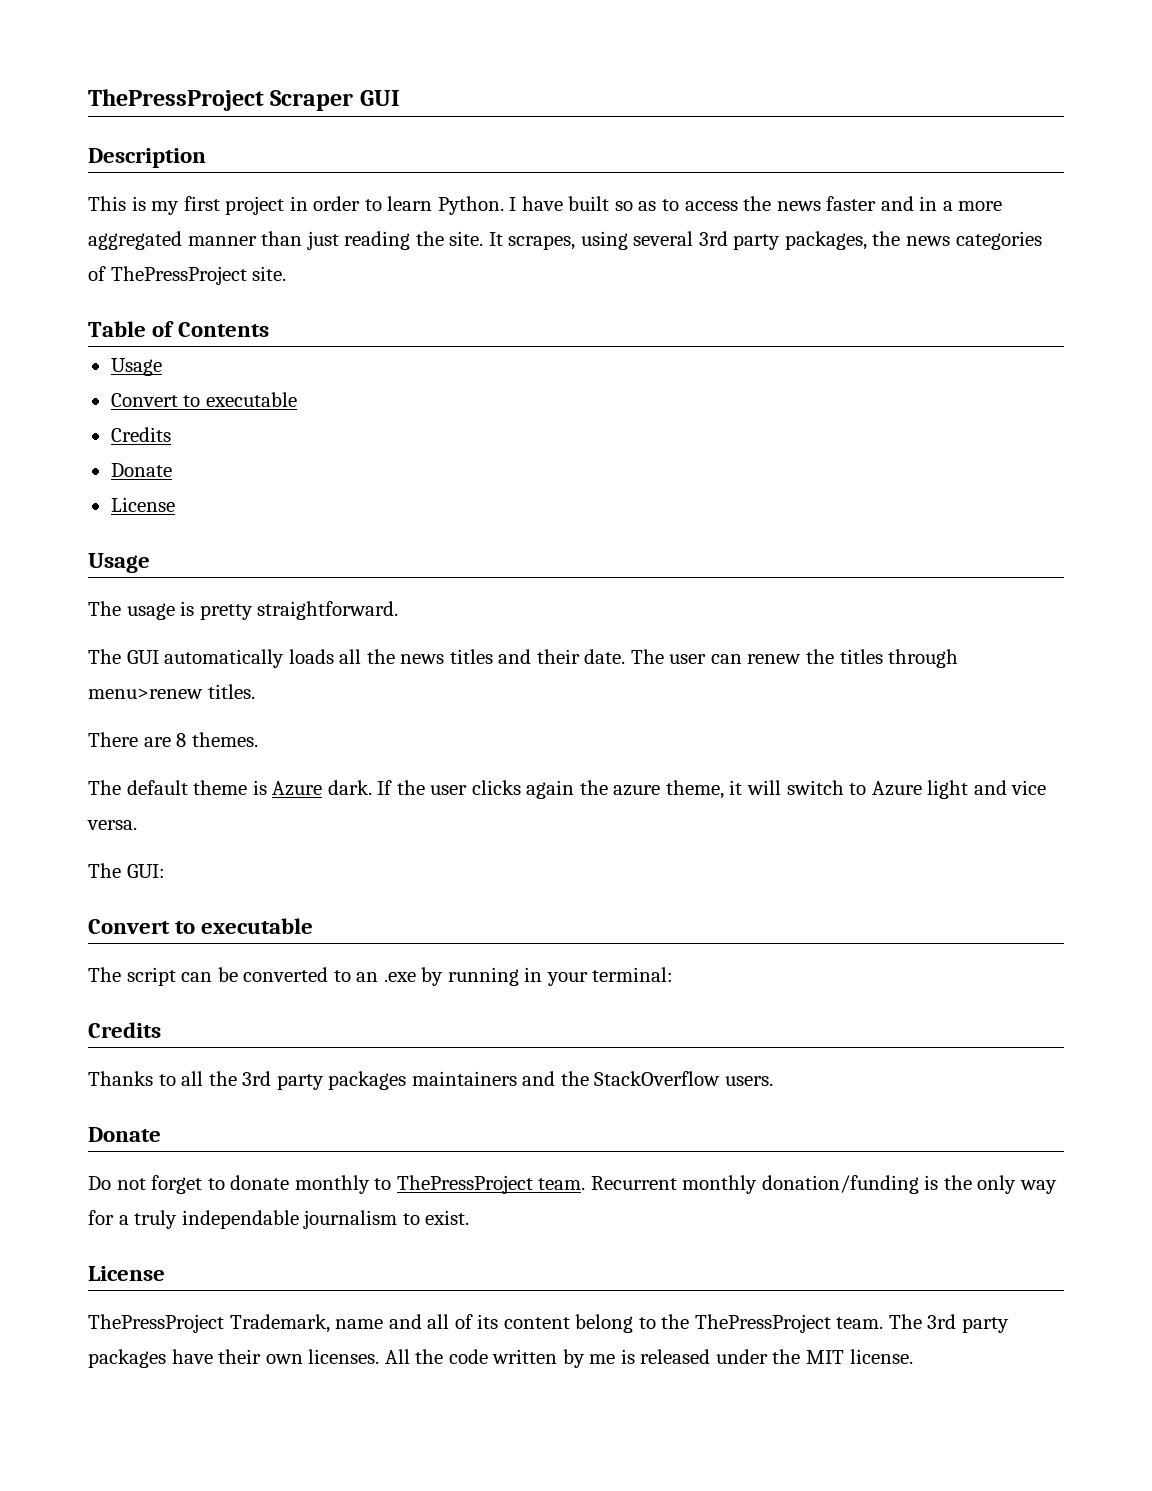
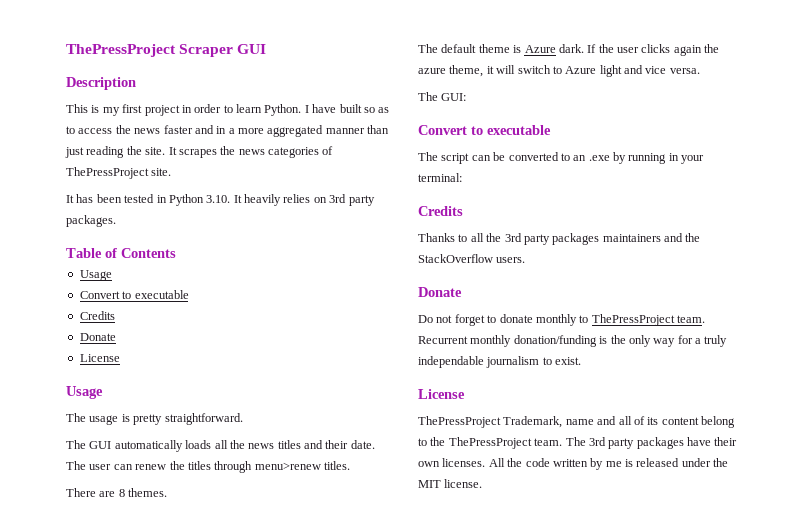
[508,231,867,250] scrapes, using several 3rd party packages, -> [178,149,217,158] scrapes
(287, 273) none -> [66,194,375,206] [66,215,116,227] // It has been tested in Python 3.10. It heavily relies on 3rd party packages.

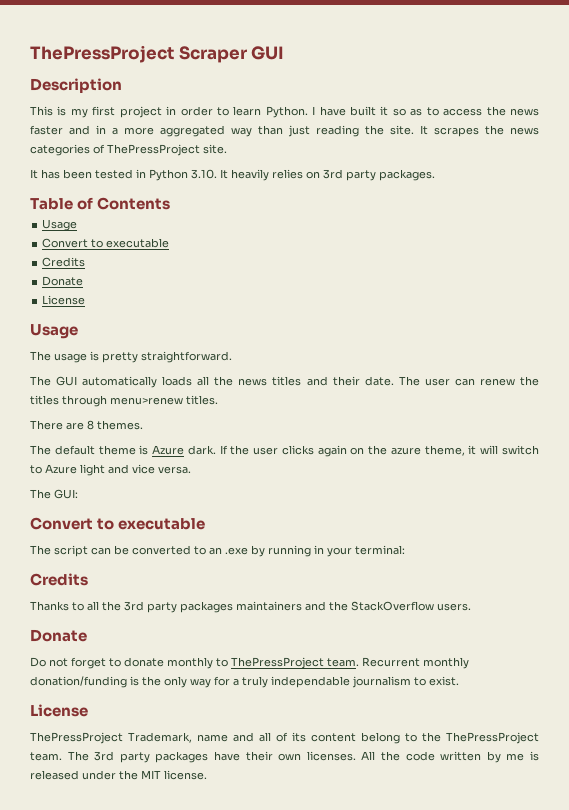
(362, 108) none -> [380,106,389,116] it
[325,128,365,134] manner -> [231,128,252,137] way
(702, 50) none -> [350,447,365,455] on

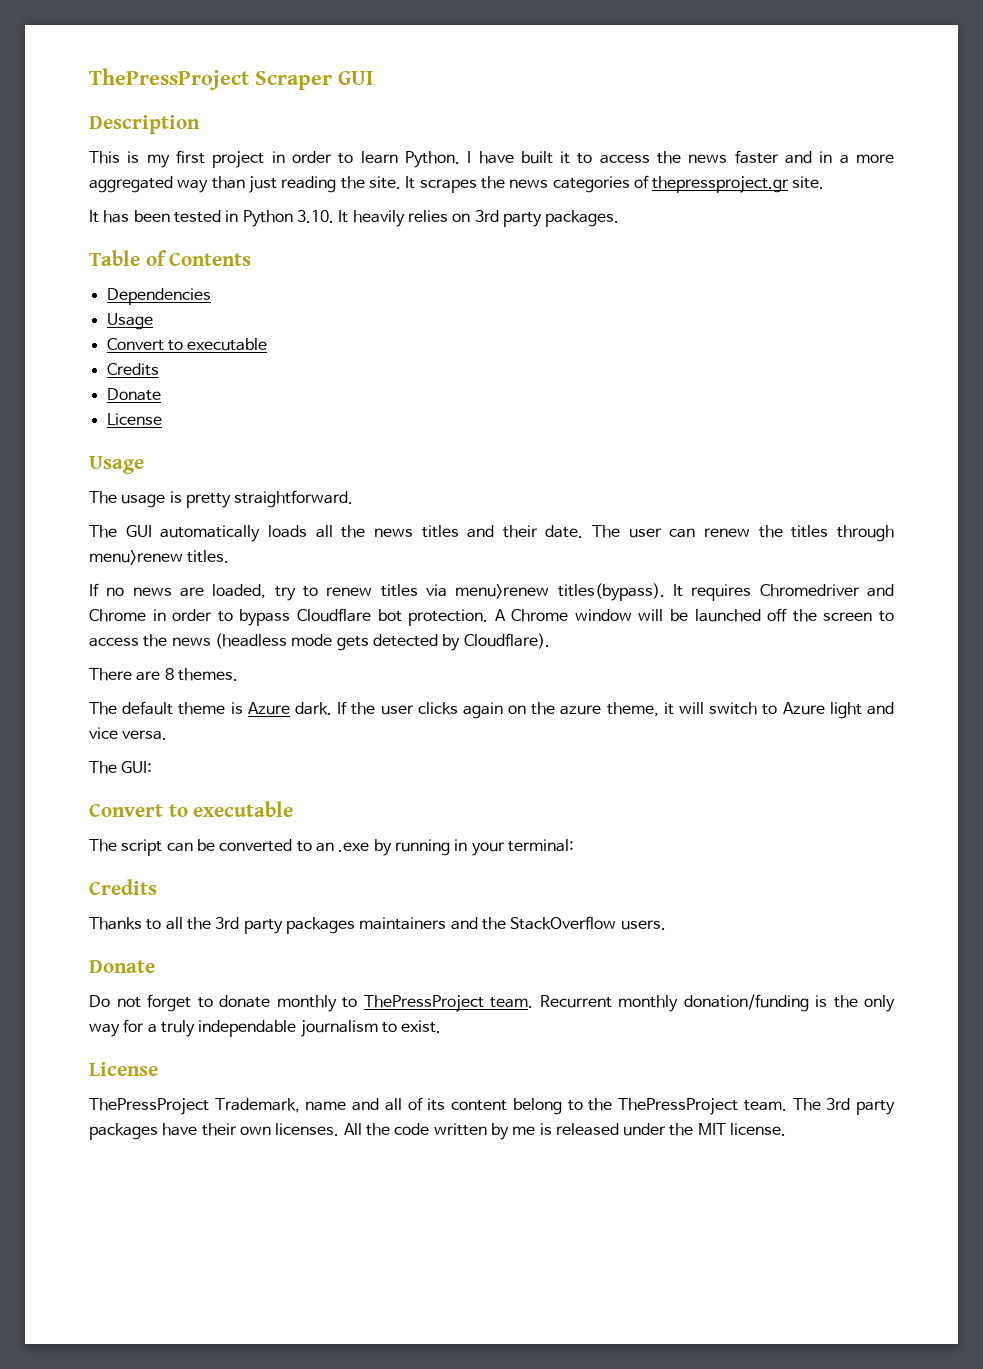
[392,108,423,116] so as -> (571, 157) none
[107,144,200,156] ThePressProject -> [652,176,790,193] thepressproject.gr
(171, 203) none -> [106,288,211,305] // Dependencies
(218, 400) none -> [89,583,895,601] [89,608,895,626] [89,633,550,651] // If no news are loaded, try to renew titles via menu>renew titles(bypass). It requires Chromedriver and Chrome in order to bypass Cloudflare bot protection. A Chrome window will be launched off the screen to access the news (headless mode gets detected by Cloudflare).

